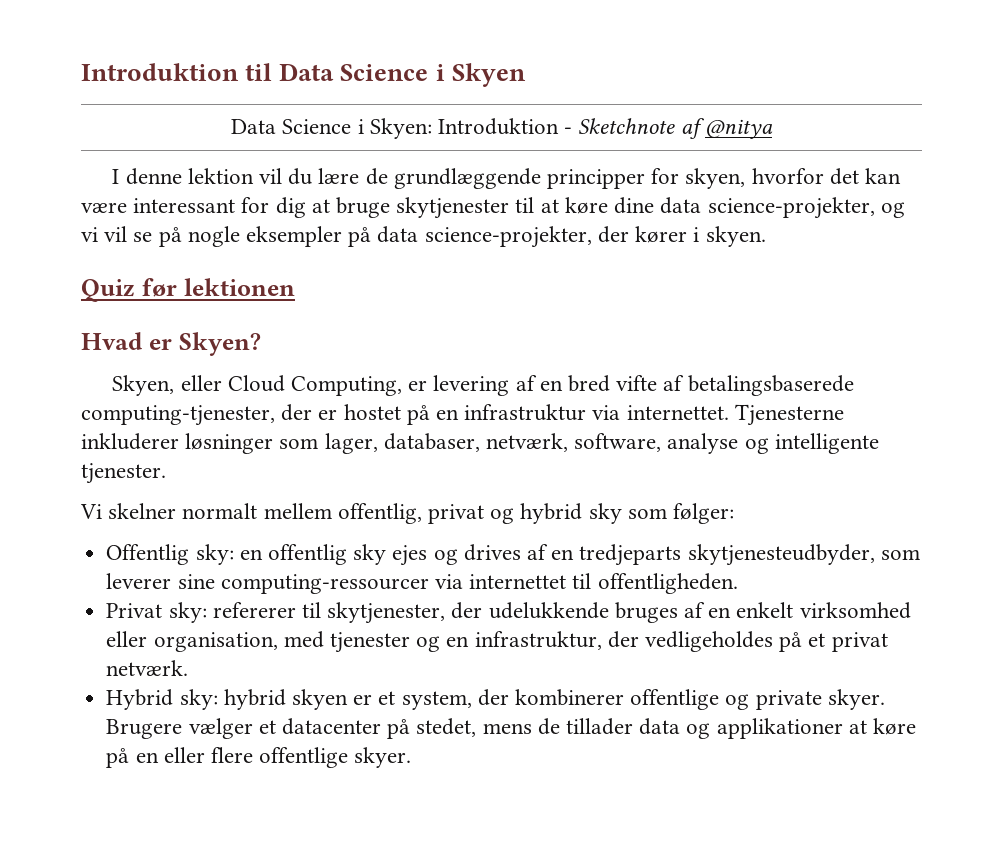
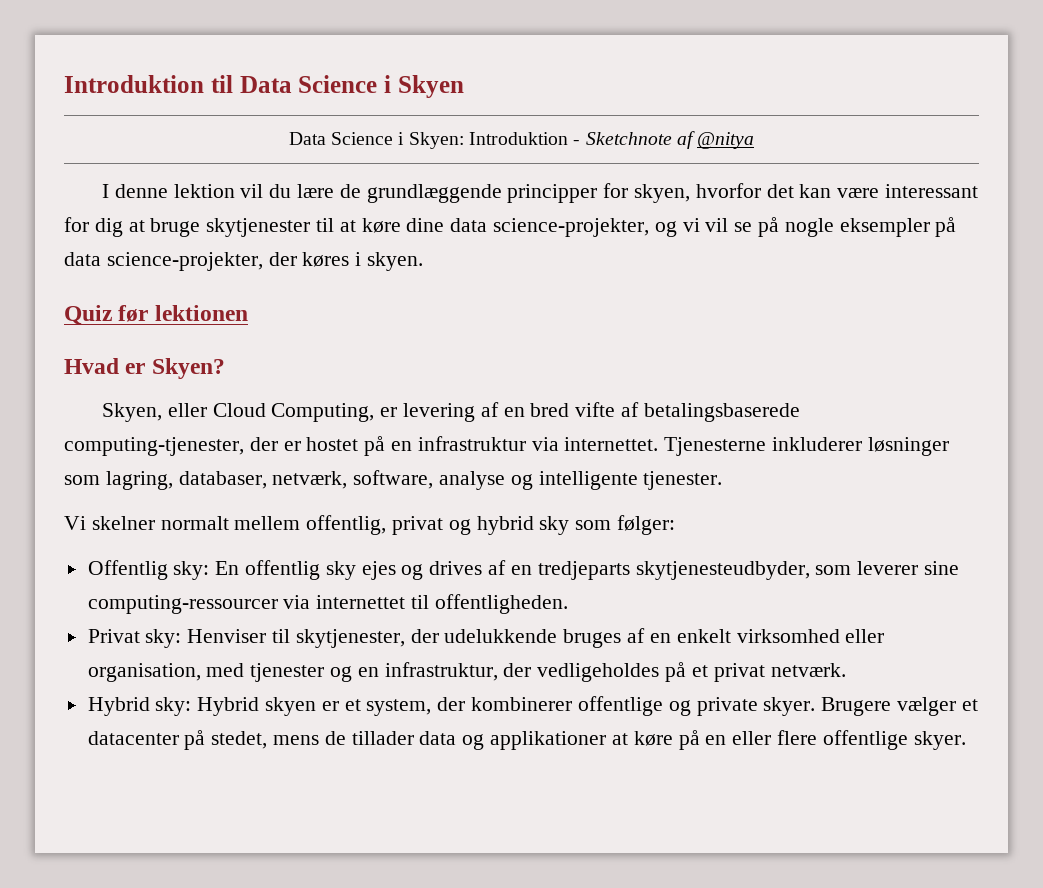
[635,226,688,243] kører -> [302,252,350,267] køres
[324,433,378,454] lager, -> [105,471,173,490] lagring,
[239,549,263,560] en -> [215,561,240,575] En
[212,602,296,618] refererer -> [187,629,267,643] Henviser
[223,689,286,710] hybrid -> [197,697,260,716] Hybrid

